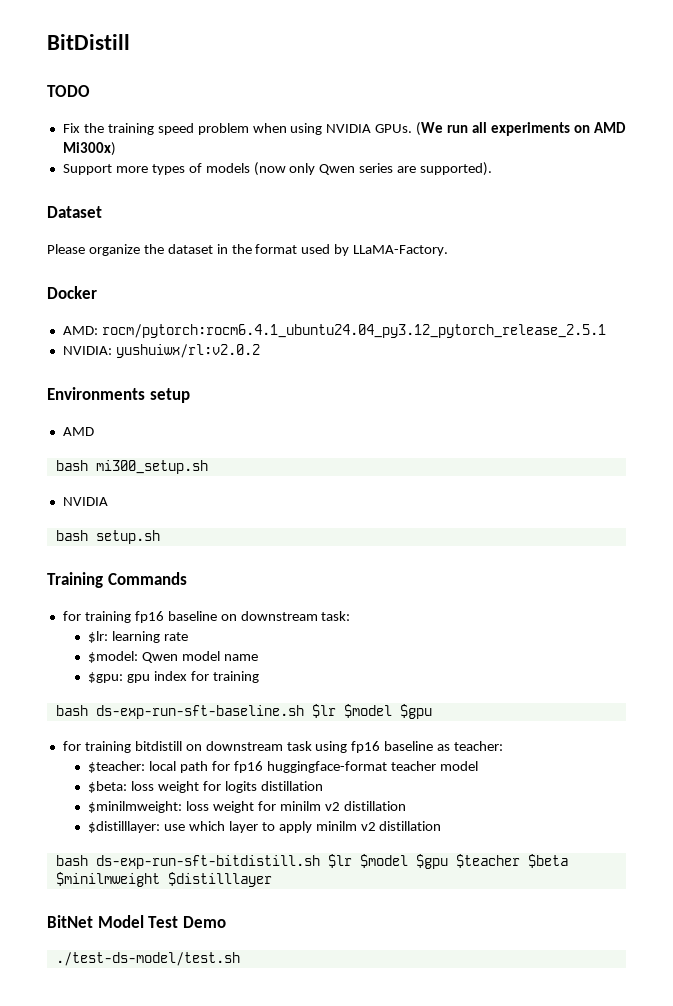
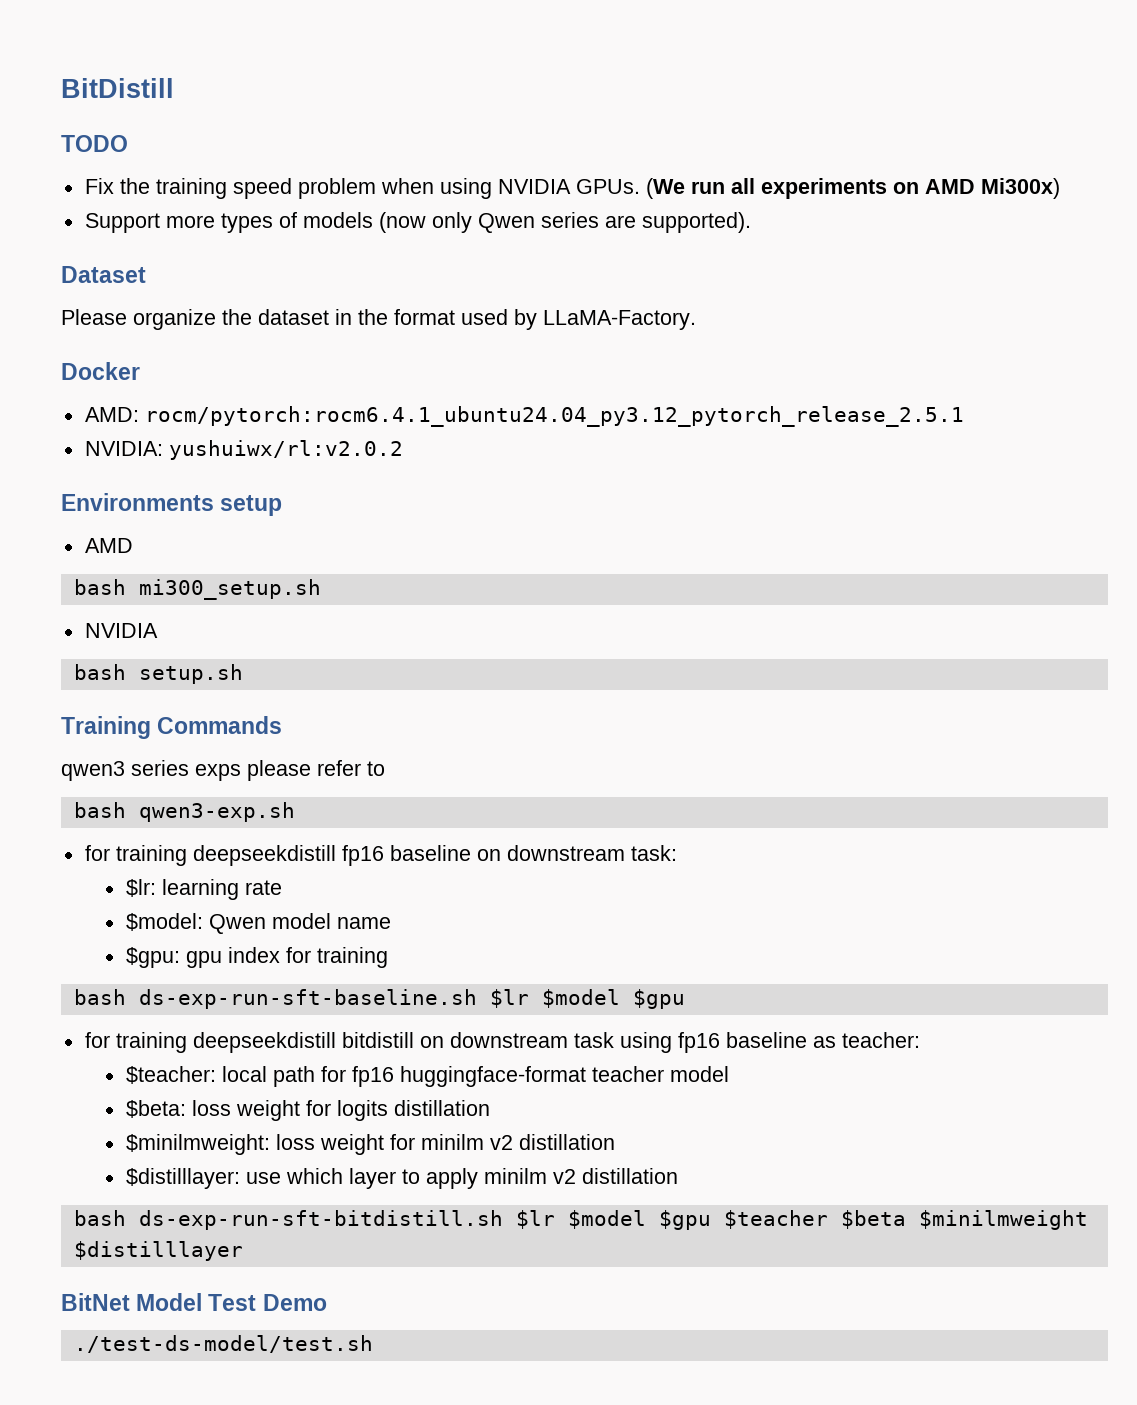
[62,611,131,623] // for training -> [61,760,385,781] [73,802,295,822] [84,845,336,866] // qwen3 series exps please refer to // bash qwen3-exp.sh // for training deepseekdistill
(131, 747) none -> [192,1032,336,1053] deepseekdistill

